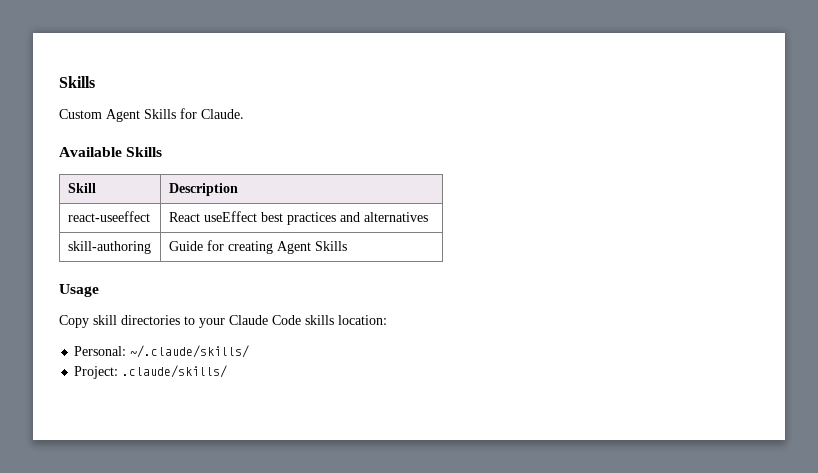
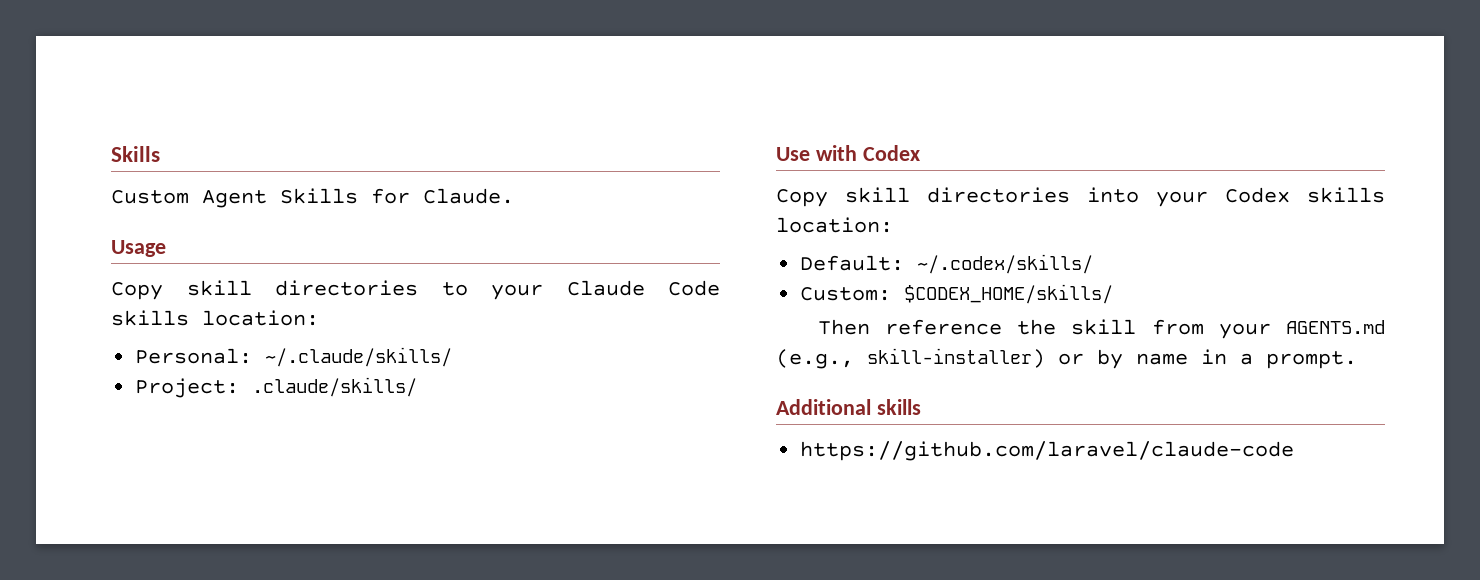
[59,147,163,157] [67,183,96,193] [168,183,238,196] [67,211,150,222] [168,211,428,225] [67,241,151,254] [168,240,347,254] // Available Skills // Skill | Description // react-useeffect | React useEffect best practices and alternatives // skill-authoring | Guide for creating Agent Skills -> (514, 196) none
(228, 371) none -> [776,145,920,161] [776,187,1385,207] [776,217,893,233] [800,254,1094,274] [800,284,1114,304] [817,319,1385,339] [776,348,1357,369] [776,399,921,415] [800,441,1295,461] // Use with Codex // Copy skill directories into your Codex skills location: // Default: ~/.codex/skills/ // Custom: $CODEX_HOME/skills/ // Then reference the skill from your AGENTS.md (e.g., skill-installer) or by name in a prompt. // Additional skills // https://github.com/laravel/claude-code

